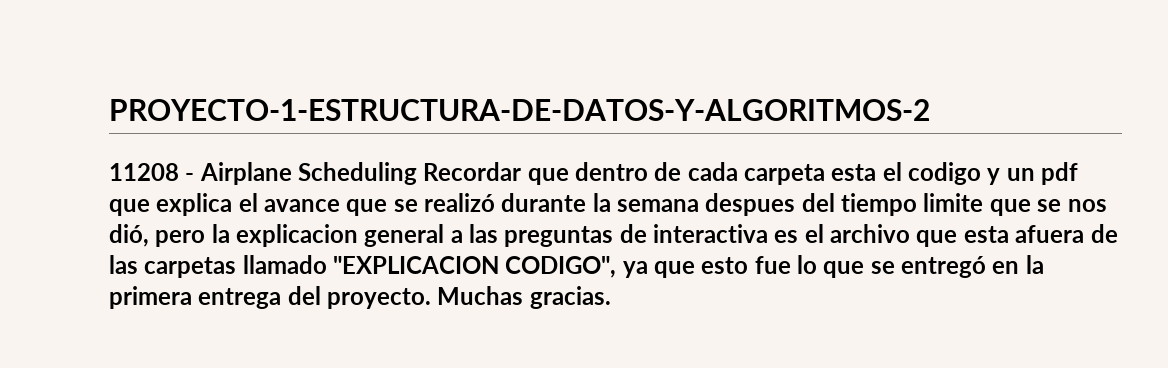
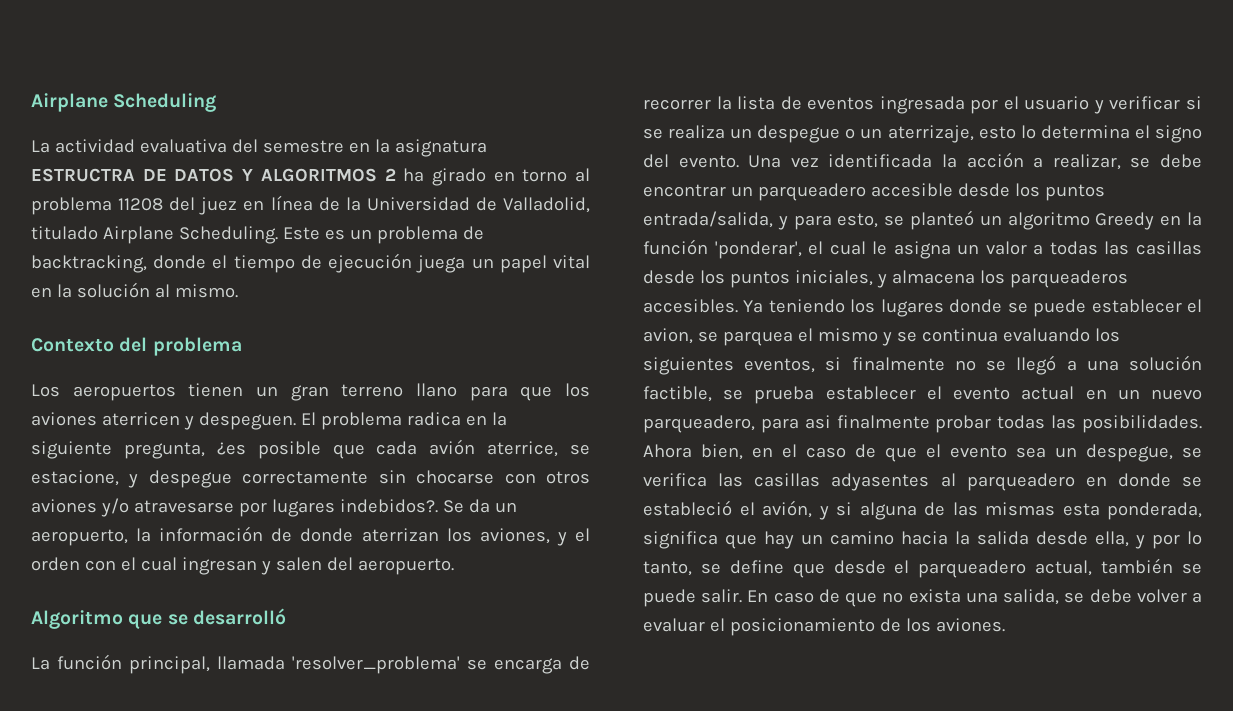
[109,99,930,121] [109,163,195,181] PROYECTO-1-ESTRUCTURA-DE-DATOS-Y-ALGORITMOS-2 // 11208 - -> (31, 102) none
[423,162,1079,185] [109,193,1107,216] [109,224,1118,247] [109,255,1044,278] [109,286,611,309] Recordar que dentro de cada carpeta esta el codigo y un pdf que explica el avance que se realizó durante la semana despues del tiempo limite que se nos dió, pero la explicacion general a las preguntas de interactiva es el archivo que esta afuera de las carpetas llamado "EXPLICACION CODIGO", ya que esto fue lo que se entregó en la primera entrega del proyecto. Muchas gracias. -> [31,139,487,157] [31,168,590,186] [31,195,591,215] [31,226,484,244] [31,253,590,273] [31,282,238,298] [31,337,242,356] [31,383,591,401] [31,412,507,430] [31,439,590,459] [31,470,590,488] [31,498,517,517] [31,526,590,546] [31,557,454,575] [31,608,286,629] [31,654,590,674] [643,96,1202,114] [643,125,1202,143] [643,152,1202,170] [643,183,1105,201] [643,210,1202,230] [643,239,1202,259] [643,270,1128,288] [643,299,1202,317] [643,328,1120,346] [643,355,1202,375] [643,386,1202,404] [643,415,1202,433] [643,444,1202,462] [643,473,1202,491] [643,500,1202,520] [643,531,1202,549] [643,558,1202,578] [643,589,1202,607] [643,618,1005,636] // La actividad evaluativa del semestre en la asignatura ESTRUCTRA DE DATOS Y ALGORITMOS 2 ha girado en torno al problema 11208 del juez en línea de la Universidad de Valladolid, titulado Airplane Scheduling. Este es un problema de backtracking, donde el tiempo de ejecución juega un papel vital en la solución al mismo. // Contexto del problema // Los aeropuertos tienen un gran terreno llano para que los aviones aterricen y despeguen. El problema radica en la siguiente pregunta, ¿es posible que cada avión aterrice, se estacione, y despegue correctamente sin chocarse con otros aviones y/o atravesarse por lugares indebidos?. Se da un aeropuerto, la información de donde aterrizan los aviones, y el orden con el cual ingresan y salen del aeropuerto. // Algoritmo que se desarrolló // La función principal, llamada 'resolver_problema' se encarga de recorrer la lista de eventos ingresada por el usuario y verificar si se realiza un despegue o un aterrizaje, esto lo determina el signo del evento. Una vez identificada la acción a realizar, se debe encontrar un parqueadero accesible desde los puntos entrada/salida, y para esto, se planteó un algoritmo Greedy en la función 'ponderar', el cual le asigna un valor a todas las casillas desde los puntos iniciales, y almacena los parqueaderos accesibles. Ya teniendo los lugares donde se puede establecer el avion, se parquea el mismo y se continua evaluando los siguientes eventos, si finalmente no se llegó a una solución factible, se prueba establecer el evento actual en un nuevo parqueadero, para asi finalmente probar todas las posibilidades. Ahora bien, en el caso de que el evento sea un despegue, se verifica las casillas adyasentes al parqueadero en donde se estableció el avión, y si alguna de las mismas esta ponderada, significa que hay un camino hacia la salida desde ella, y por lo tanto, se define que desde el parqueadero actual, también se puede salir. En caso de que no exista una salida, se debe volver a evaluar el posicionamiento de los aviones.

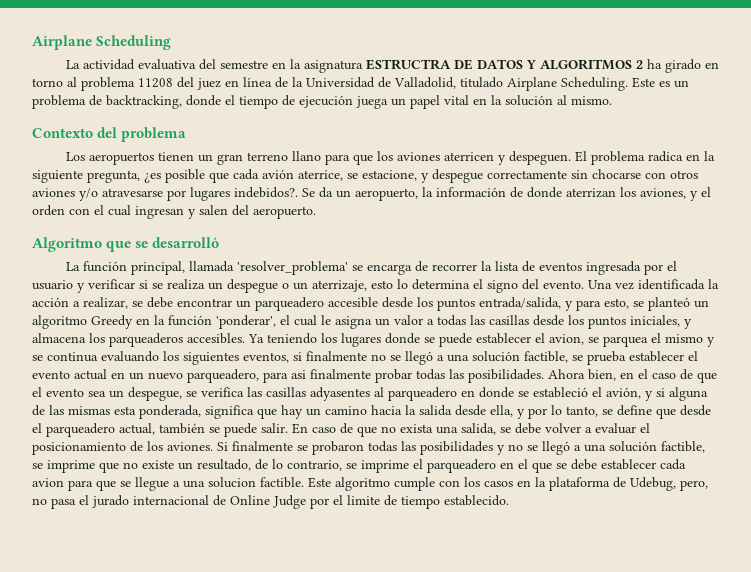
(1005, 625) none -> [217,441,705,455] [32,459,686,473] [32,477,708,491] [32,495,509,509] Si finalmente se probaron todas las posibilidades y no se llegó a una solución factible, se imprime que no existe un resultado, de lo contrario, se imprime el parqueadero en el que se debe establecer cada avion para que se llegue a una solucion factible. Este algoritmo cumple con los casos en la plataforma de Udebug, pero, no pasa el jurado internacional de Online Judge por el limite de tiempo establecido.

